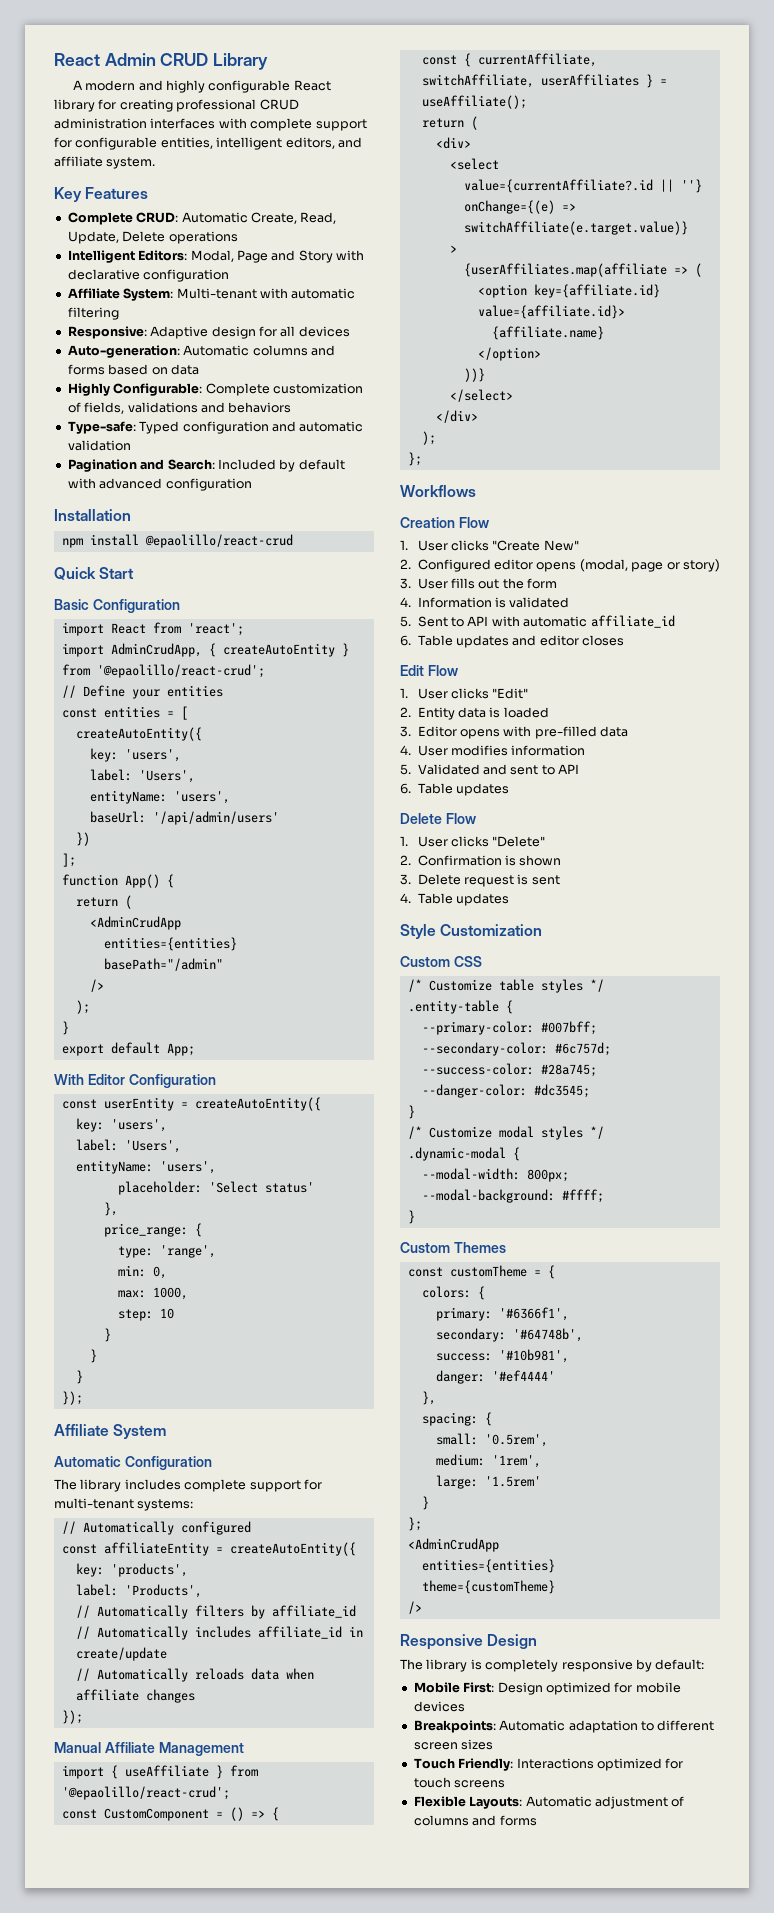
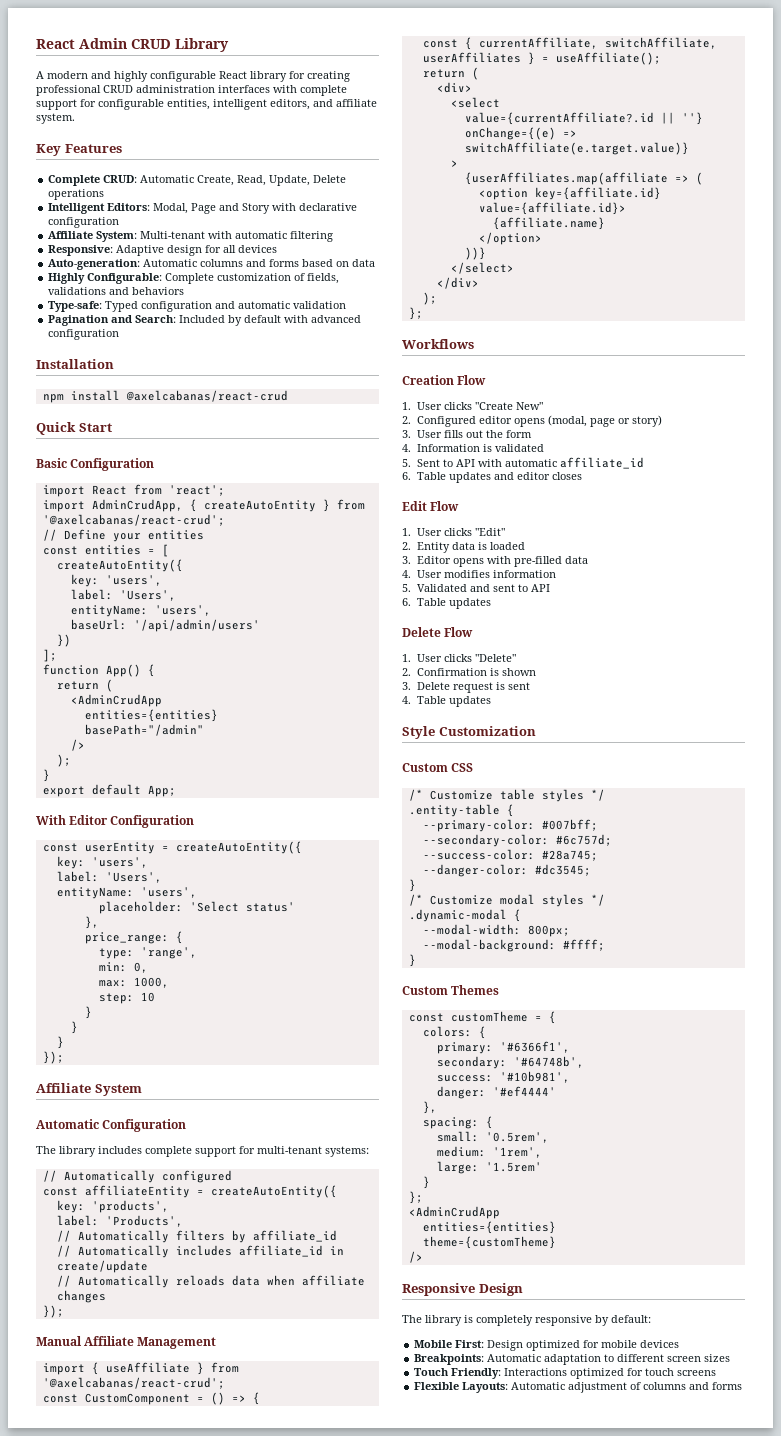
[144,534,293,548] @epaolillo/react-crud -> [125,390,288,402] @axelcabanas/react-crud
[96,664,265,678] '@epaolillo/react-crud'; -> [42,514,225,526] '@axelcabanas/react-crud';
[61,1786,230,1800] '@epaolillo/react-crud'; -> [42,1377,225,1389] '@axelcabanas/react-crud';

